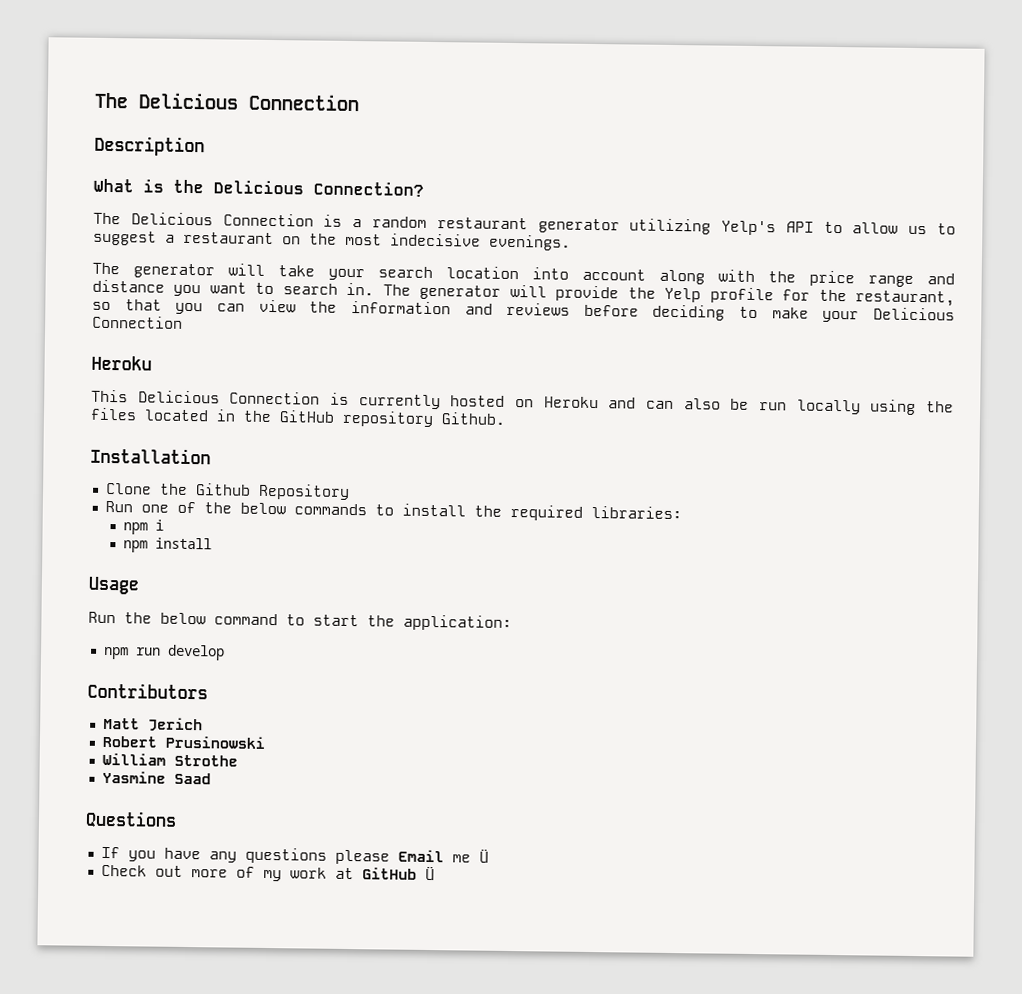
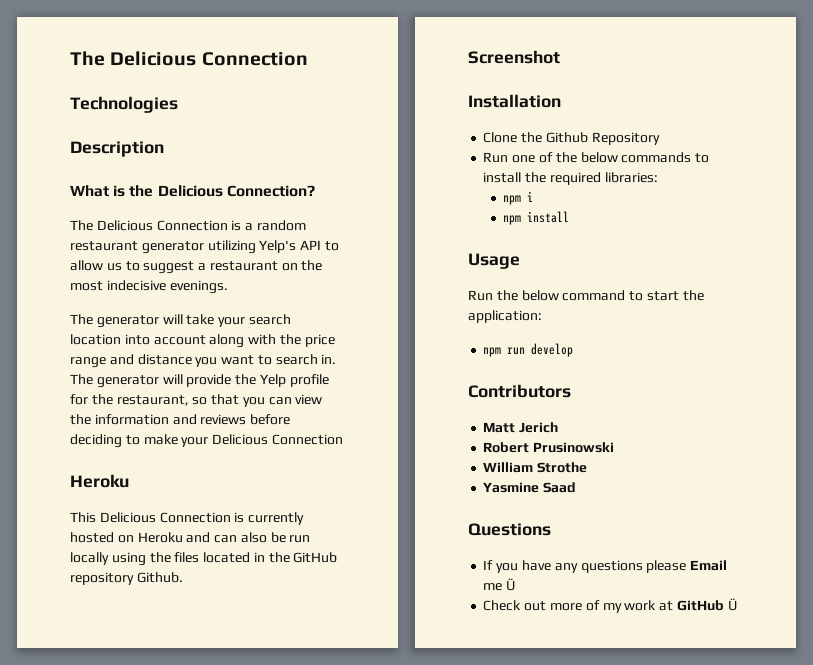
[94,92,359,112] The Delicious Connection -> [70,51,308,66] [70,96,178,113] The Delicious Connection // Technologies
(506, 418) none -> [468,50,560,64] // Screenshot

